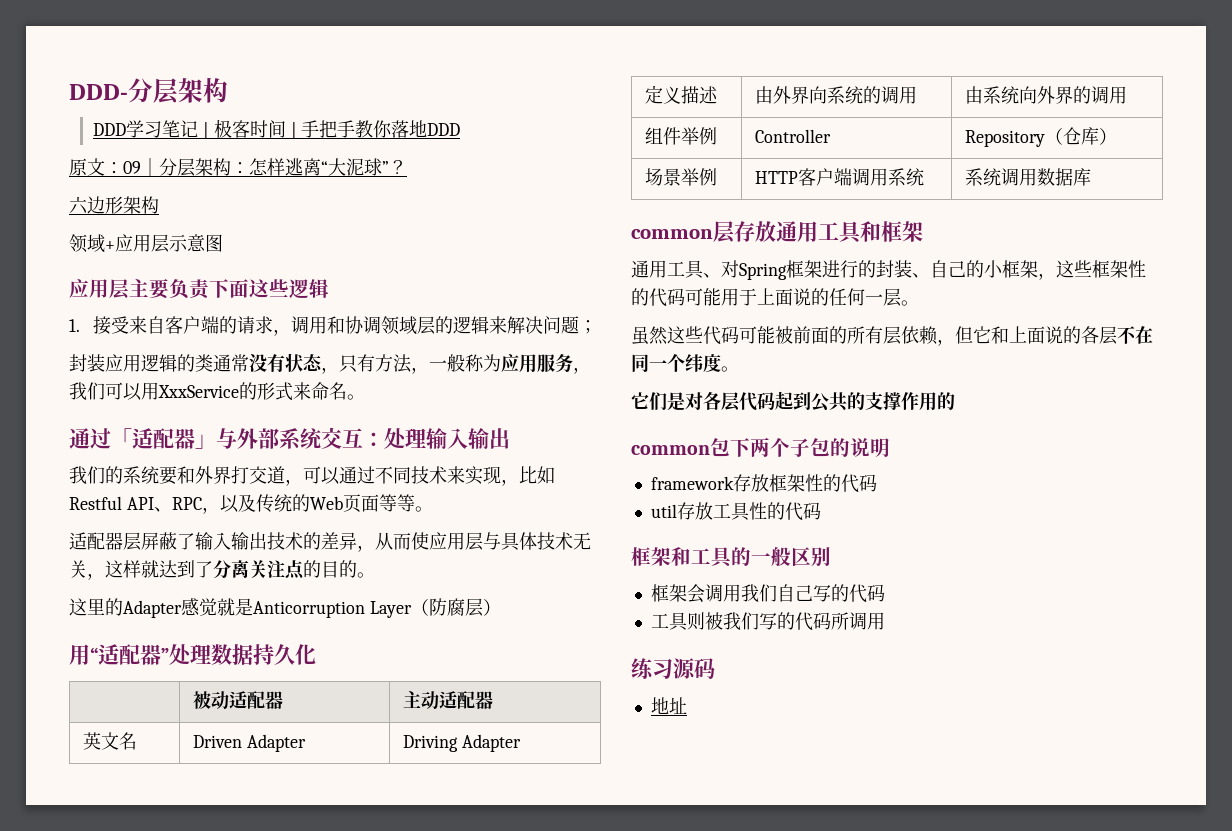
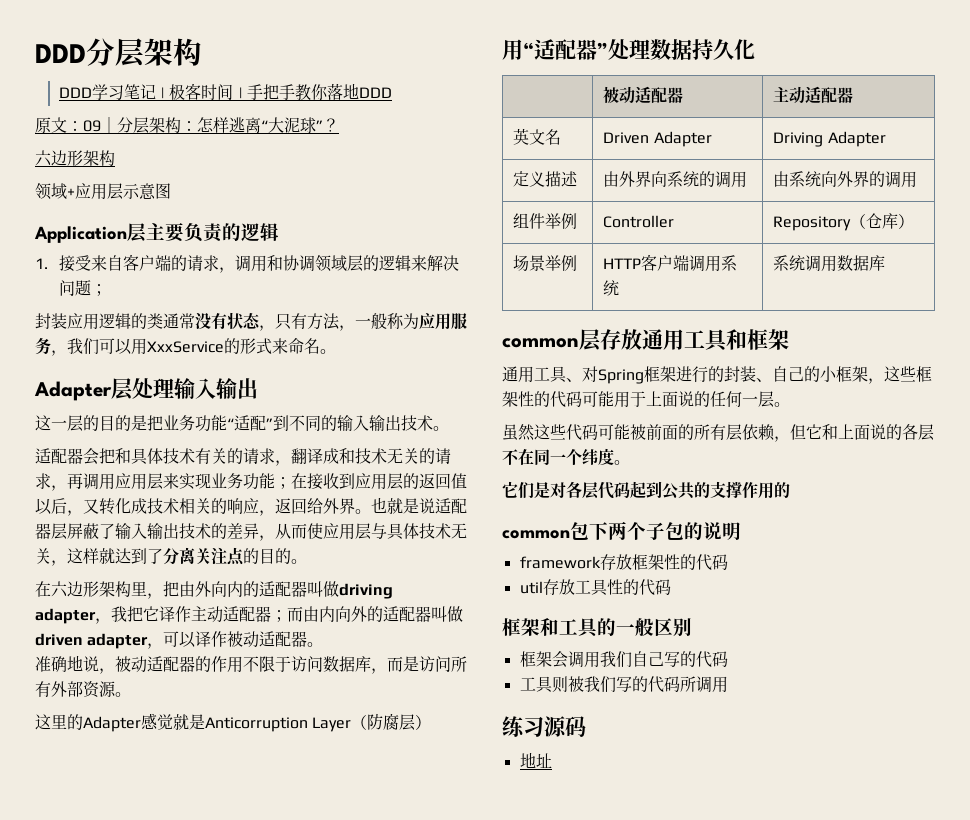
[69,84,128,100] DDD- -> [35,44,86,63] DDD
[69,279,109,298] 应用 -> [34,226,127,243] Application
[209,279,289,298] 下面这些 -> [222,223,241,241] 的
[69,427,510,450] [69,466,555,486] [69,494,433,514] 通过「适配器」与外部系统交互：处理输入输出 // 我们的系统要和外界打交道，可以通过不同技术来实现，比如Restful API、RPC，以及传统的Web页面等等。 // -> [34,378,258,401] [35,415,449,432] [35,448,451,466] [35,473,467,491] [35,497,435,516] Adapter层处理输入输出 // 这一层的目的是把业务功能“适配”到不同的输入输出技术。 // 适配器会把和具体技术有关的请求，翻译成和技术无关的请求，再调用应用层来实现业务功能；在接收到应用层的返回值以后，又转化成技术相关的响应，返回给外界。也就是说
(375, 575) none -> [35,581,393,599] [35,606,463,624] [35,631,324,649] [35,655,467,674] [35,681,131,698] // 在六边形架构里，把由外向内的适配器叫做driving adapter，我把它译作主动适配器；而由内向外的适配器叫做driven adapter，可以译作被动适配器。 // 准确地说，被动适配器的作用不限于访问数据库，而是访问所有外部资源。

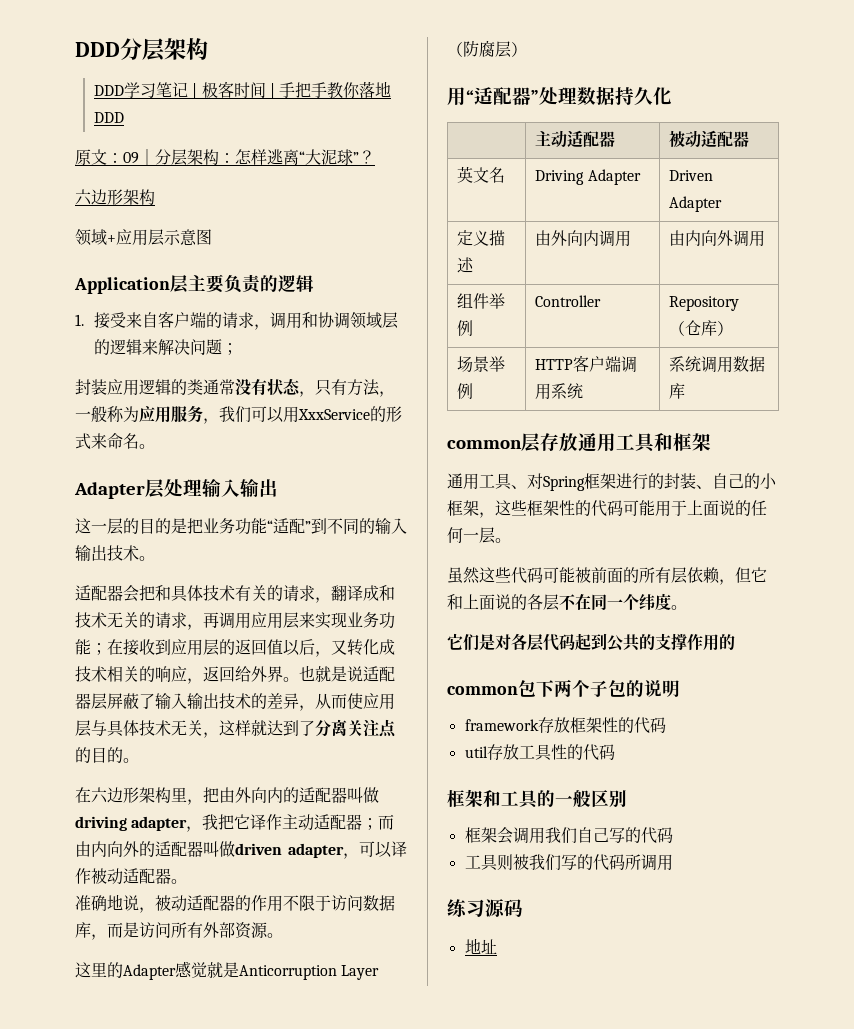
[603,86,620,104] 被 -> [535,131,552,146] 主
[773,87,790,102] 主 -> [669,130,686,148] 被
[603,132,650,144] Driven -> [535,170,585,185] Driving
[773,132,824,147] Driving -> [669,170,714,181] Driven
[635,171,716,187] 界向系统的 -> [567,230,600,246] 向内
[789,171,886,187] 系统向外界的 -> [685,230,734,246] 内向外

